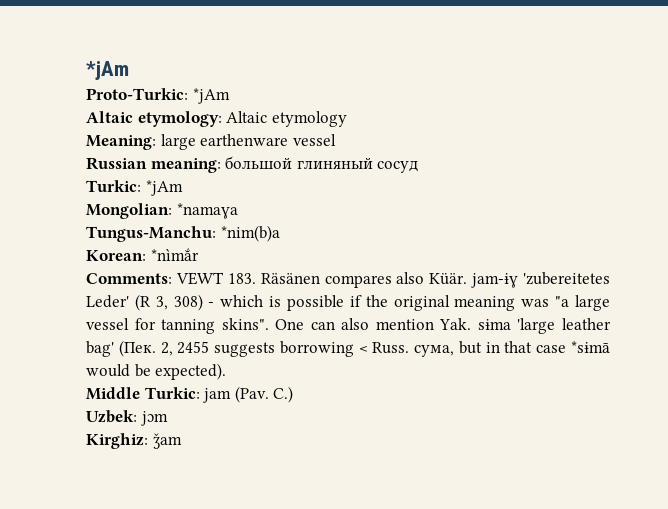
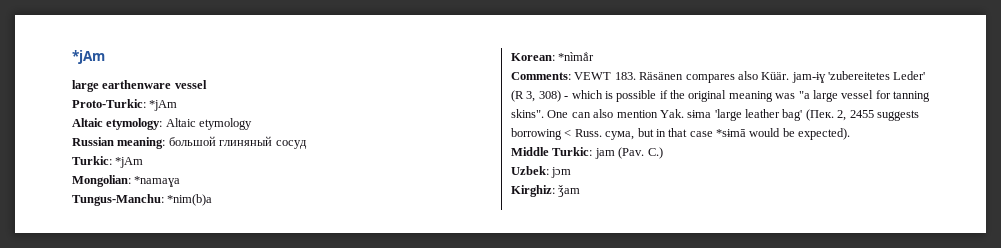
[86,61,129,80] *jAm -> [72,50,105,64] [72,80,207,92] *jAm // large earthenware vessel
[86,134,336,150] // Meaning: large earthenware vessel -> (253, 124) none

